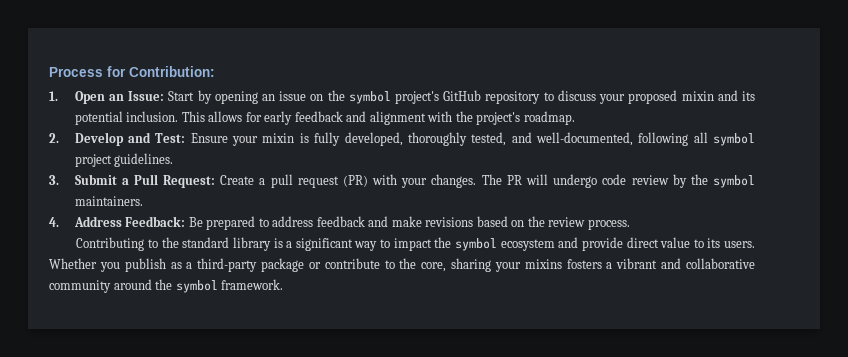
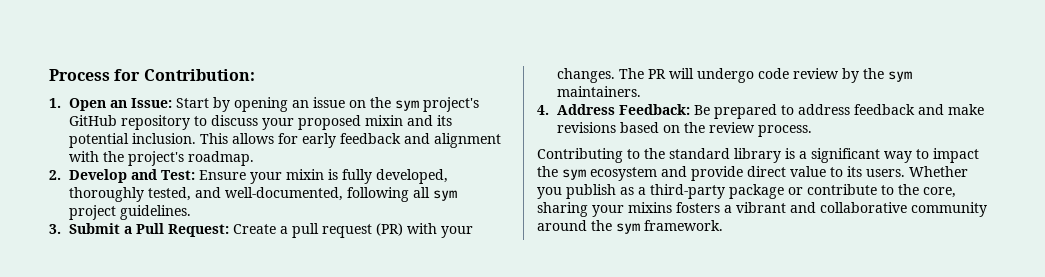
[348,91,391,104] symbol -> [395,100,420,111] sym
[713,133,756,146] symbol -> [433,190,458,201] sym
[712,175,755,188] symbol -> [888,71,913,82] sym
[454,238,497,251] symbol -> [562,169,586,180] sym
[175,280,218,293] symbol -> [616,223,640,234] sym

